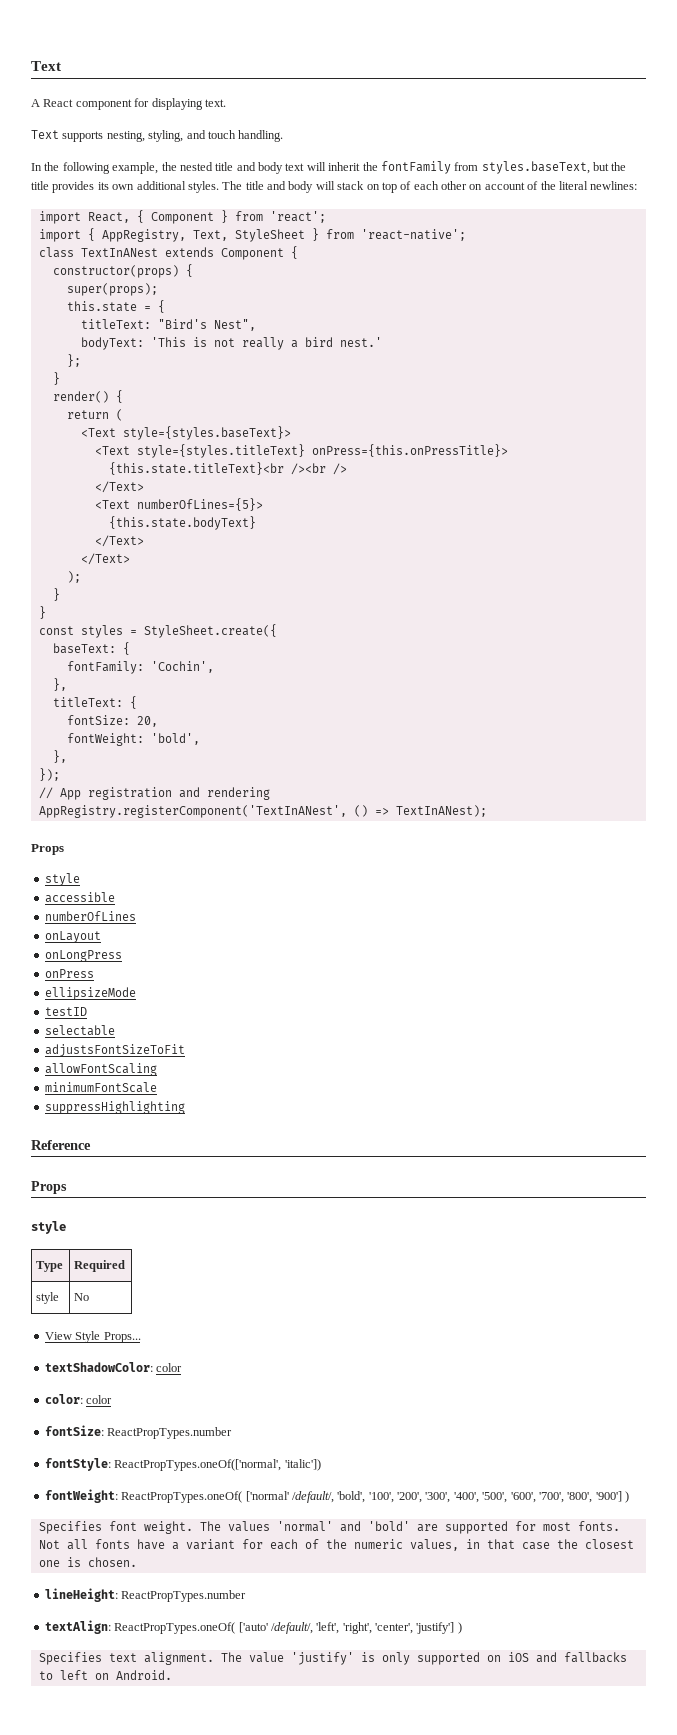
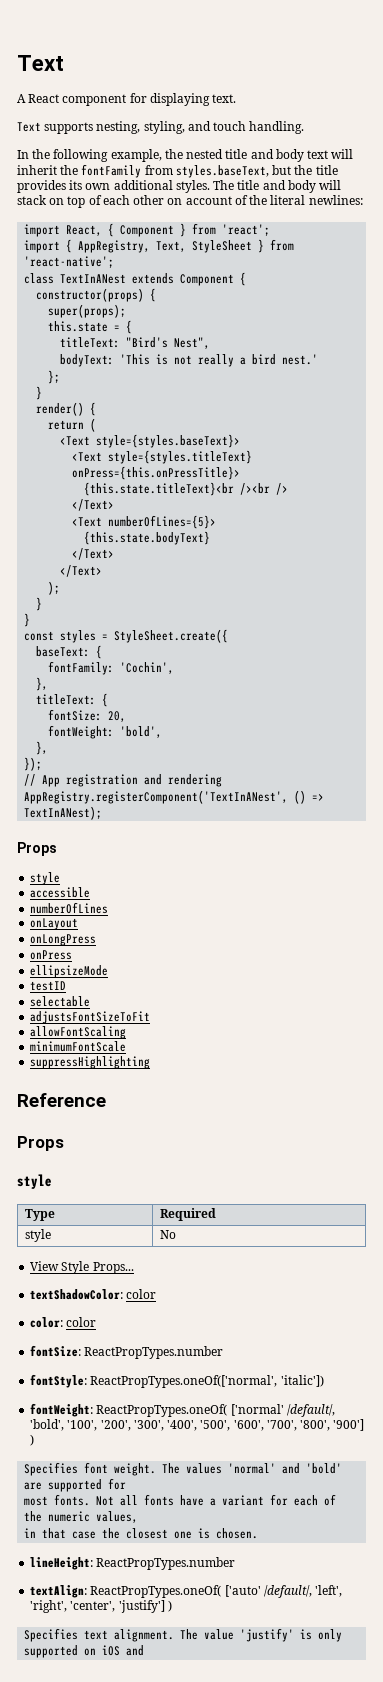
(536, 1526) none -> (127, 1484) //
(459, 1545) none -> (139, 1517) //
[563,1652,627,1663] [38,1670,172,1680] fallbacks to left on Android. -> (145, 1650) none

